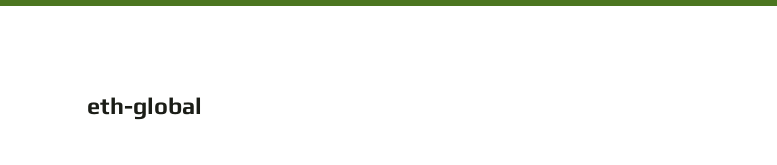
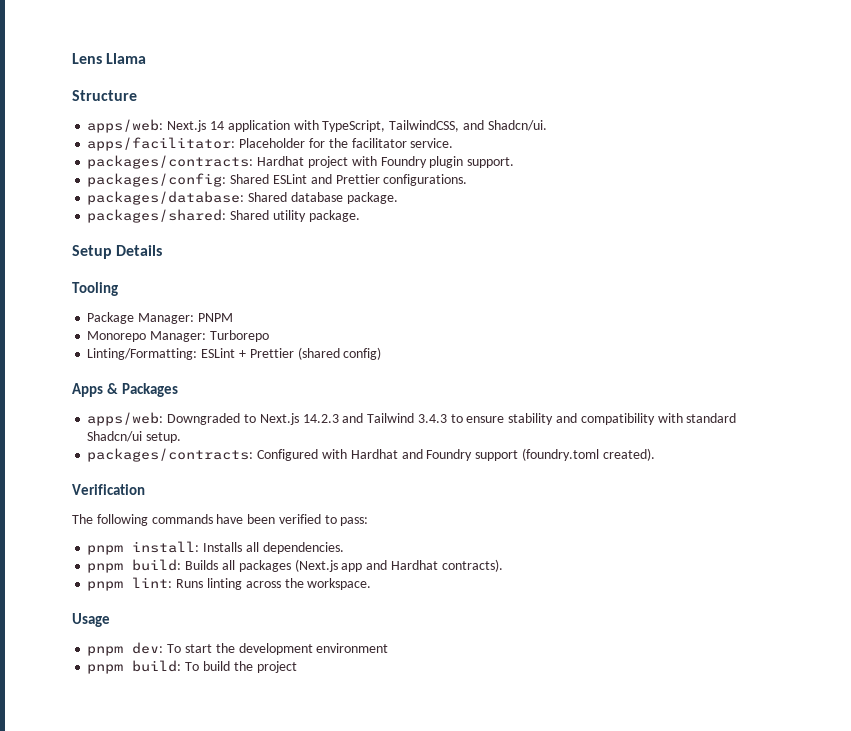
[87,97,202,120] eth-global -> [72,53,147,64] [72,90,137,101] [87,119,547,133] [87,137,454,151] [87,155,515,169] [87,173,468,187] [87,191,398,205] [87,209,360,223] [72,245,163,259] [72,282,118,296] [87,312,233,324] [87,330,269,342] [87,347,382,360] [72,383,178,397] [87,412,737,426] [87,431,182,443] [87,448,655,462] [72,484,145,495] [72,514,369,526] [87,541,344,555] [87,559,503,573] [87,577,372,591] [72,613,110,627] [87,642,389,656] [87,660,297,674] Lens Llama // Structure // apps/web: Next.js 14 application with TypeScript, TailwindCSS, and Shadcn/ui. // apps/facilitator: Placeholder for the facilitator service. // packages/contracts: Hardhat project with Foundry plugin support. // packages/config: Shared ESLint and Prettier configurations. // packages/database: Shared database package. // packages/shared: Shared utility package. // Setup Details // Tooling // Package Manager: PNPM // Monorepo Manager: Turborepo // Linting/Formatting: ESLint + Prettier (shared config) // Apps & Packages // apps/web: Downgraded to Next.js 14.2.3 and Tailwind 3.4.3 to ensure stability and compatibility with standard Shadcn/ui setup. // packages/contracts: Configured with Hardhat and Foundry support (foundry.toml created). // Verification // The following commands have been verified to pass: // pnpm install: Installs all dependencies. // pnpm build: Builds all packages (Next.js app and Hardhat contracts). // pnpm lint: Runs linting across the workspace. // Usage // pnpm dev: To start the development environment // pnpm build: To build the project

